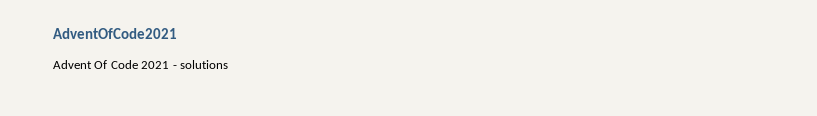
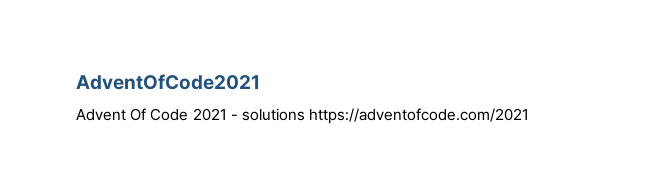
(228, 64) none -> [309,108,530,124] https://adventofcode.com/2021

